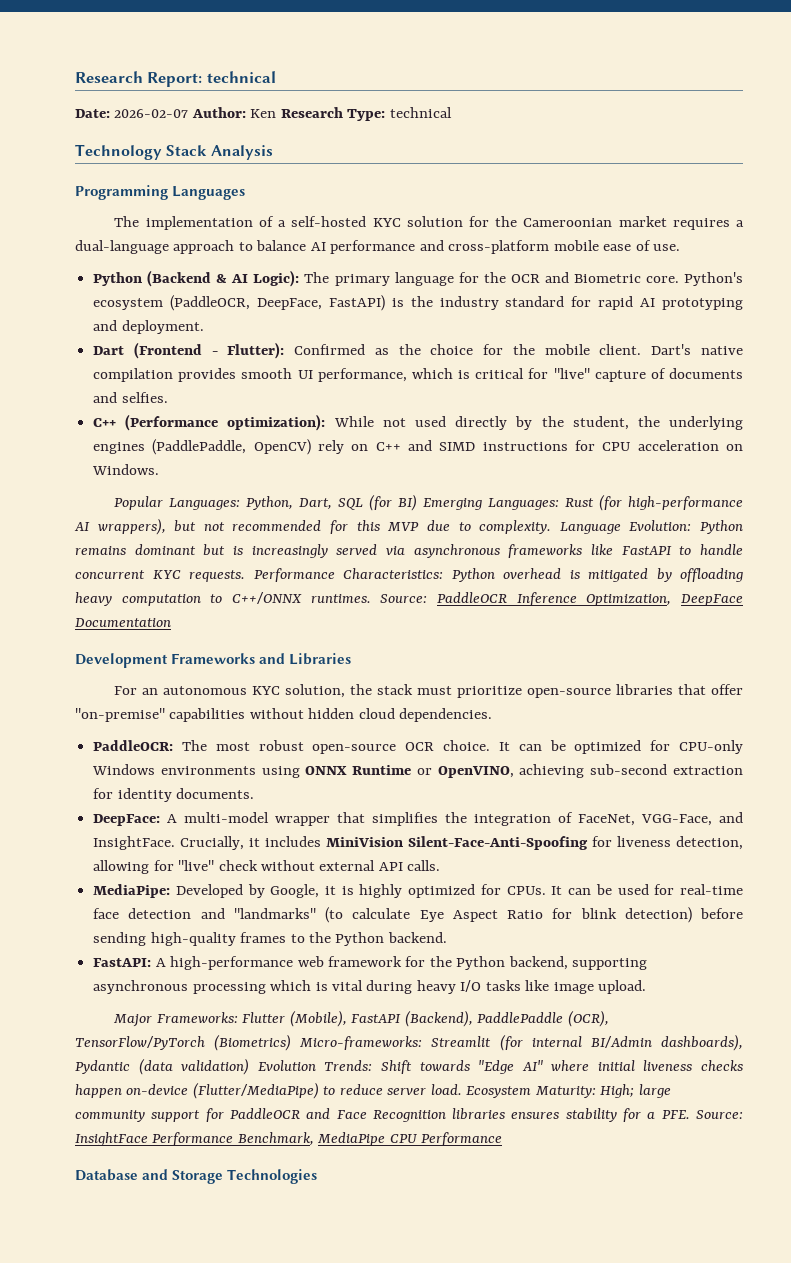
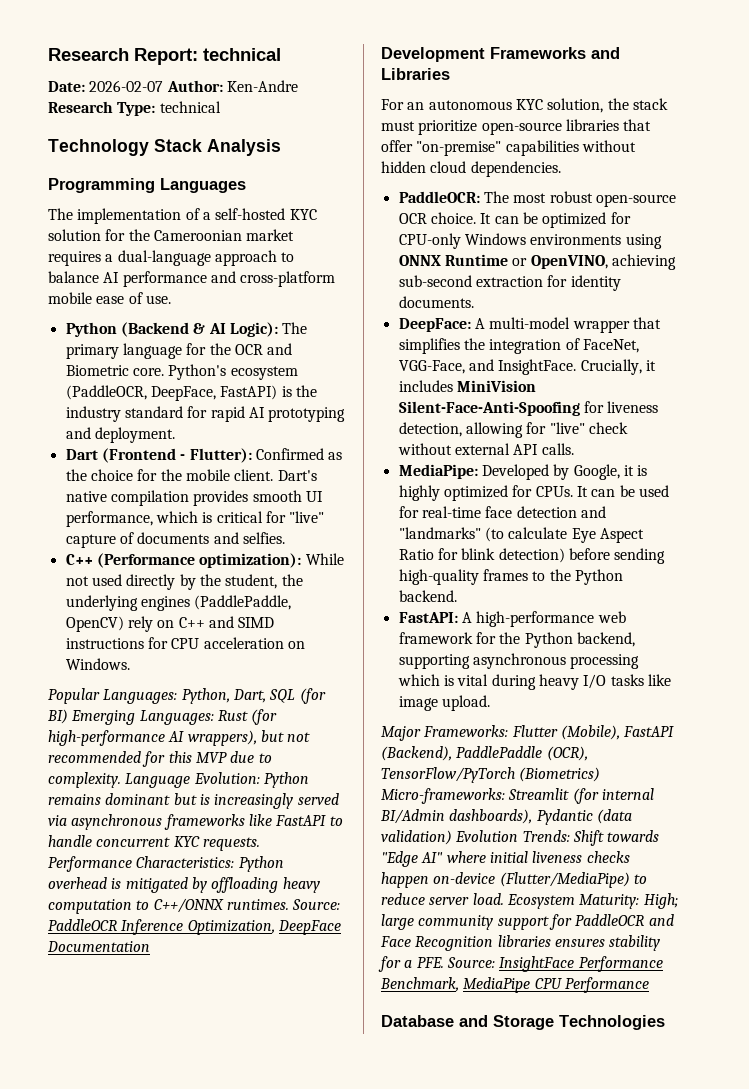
[250,109,277,118] Ken -> [226,80,298,92] Ken-Andre

